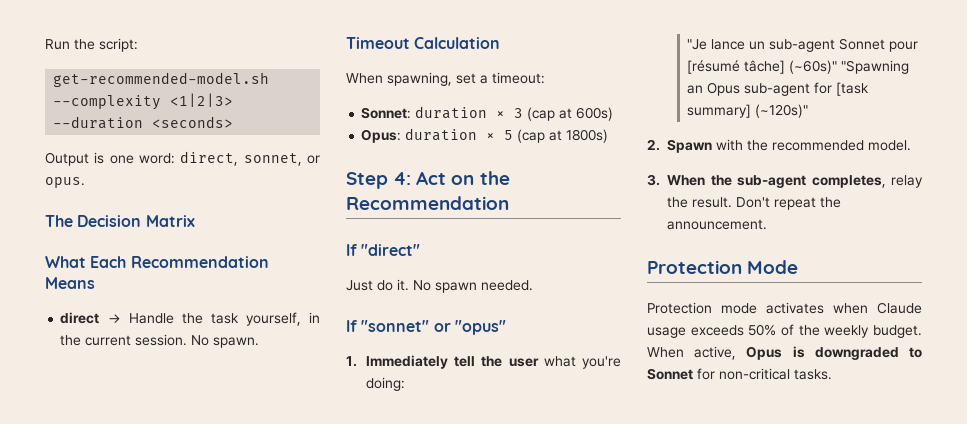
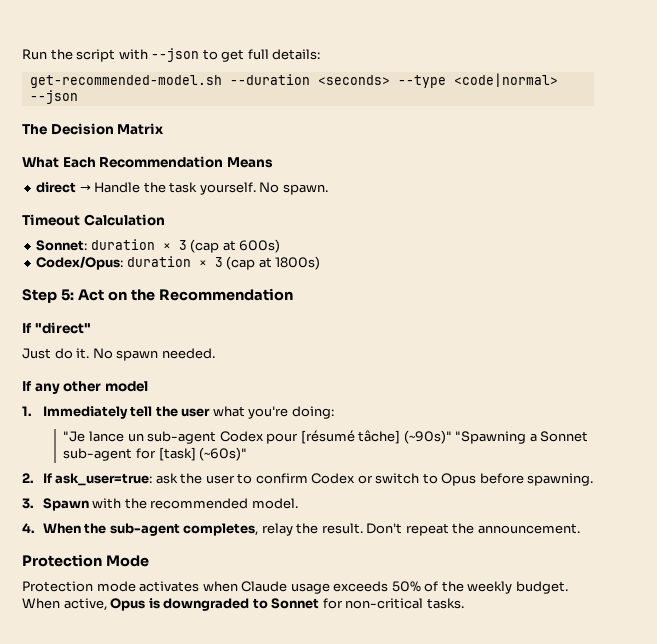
[99,38,138,52] script: -> [76,48,321,62] script with --json to get full details:
[53,93,234,110] --complexity <1|2|3> -> (222, 81) none
[45,151,320,166] [45,177,85,188] // Output is one word: direct, sonnet, or opus. -> [397,73,558,88] [29,90,78,104] --type <code|normal> --json
[245,312,320,326] [60,334,188,346] yourself, in the current session. -> [199,182,256,195] yourself.
[346,72,545,86] // When spawning, set a timeout: -> (165, 220) none
[361,128,514,143] Opus: duration × 5 -> [36,256,223,270] Codex/Opus: duration × 3
[393,172,412,185] 4: -> [60,289,74,301] 5:
[361,320,506,335] "sonnet" or "opus" -> [34,381,148,394] any other model
[839,38,886,50] Sonnet -> [219,431,264,442] Codex
[789,60,910,74] [687,82,870,96] [687,104,809,118] [647,139,660,151] (~60s)" "Spawning an Opus sub-agent for [task summary] (~120s)" // 2. -> [403,430,589,444] [63,447,248,461] [22,473,594,486] [22,498,34,509] (~90s)" "Spawning a Sonnet sub-agent for [task] (~60s)" // 2. If ask_user=true: ask the user to confirm Codex or switch to Opus before spawning. // 3.
[647,174,660,186] 3. -> [22,523,35,533] 4.

